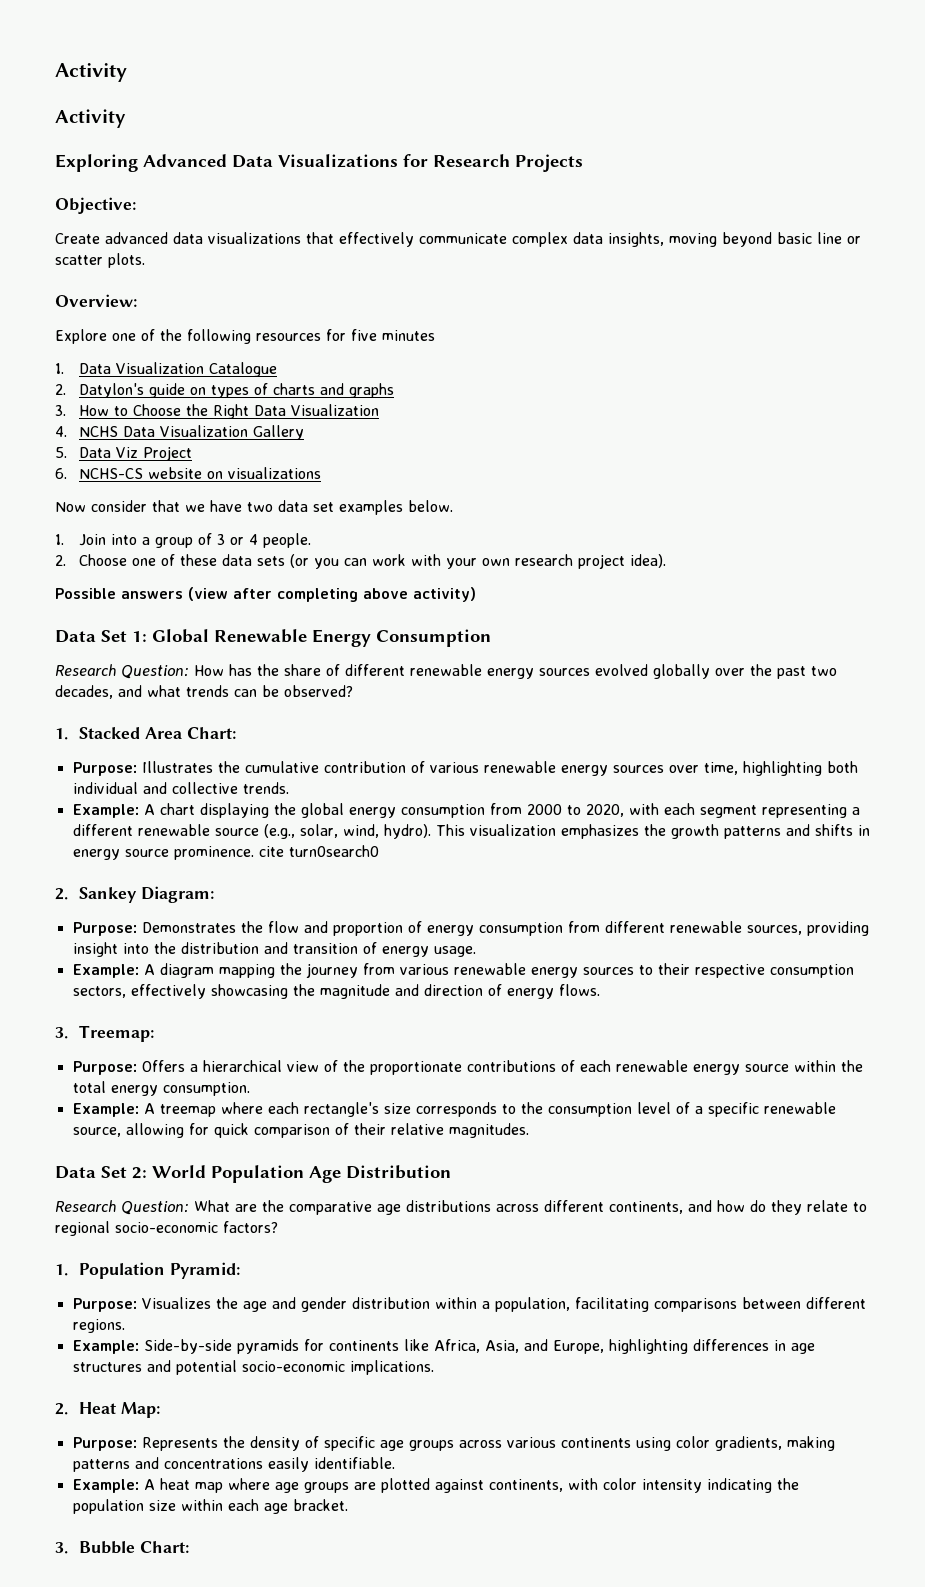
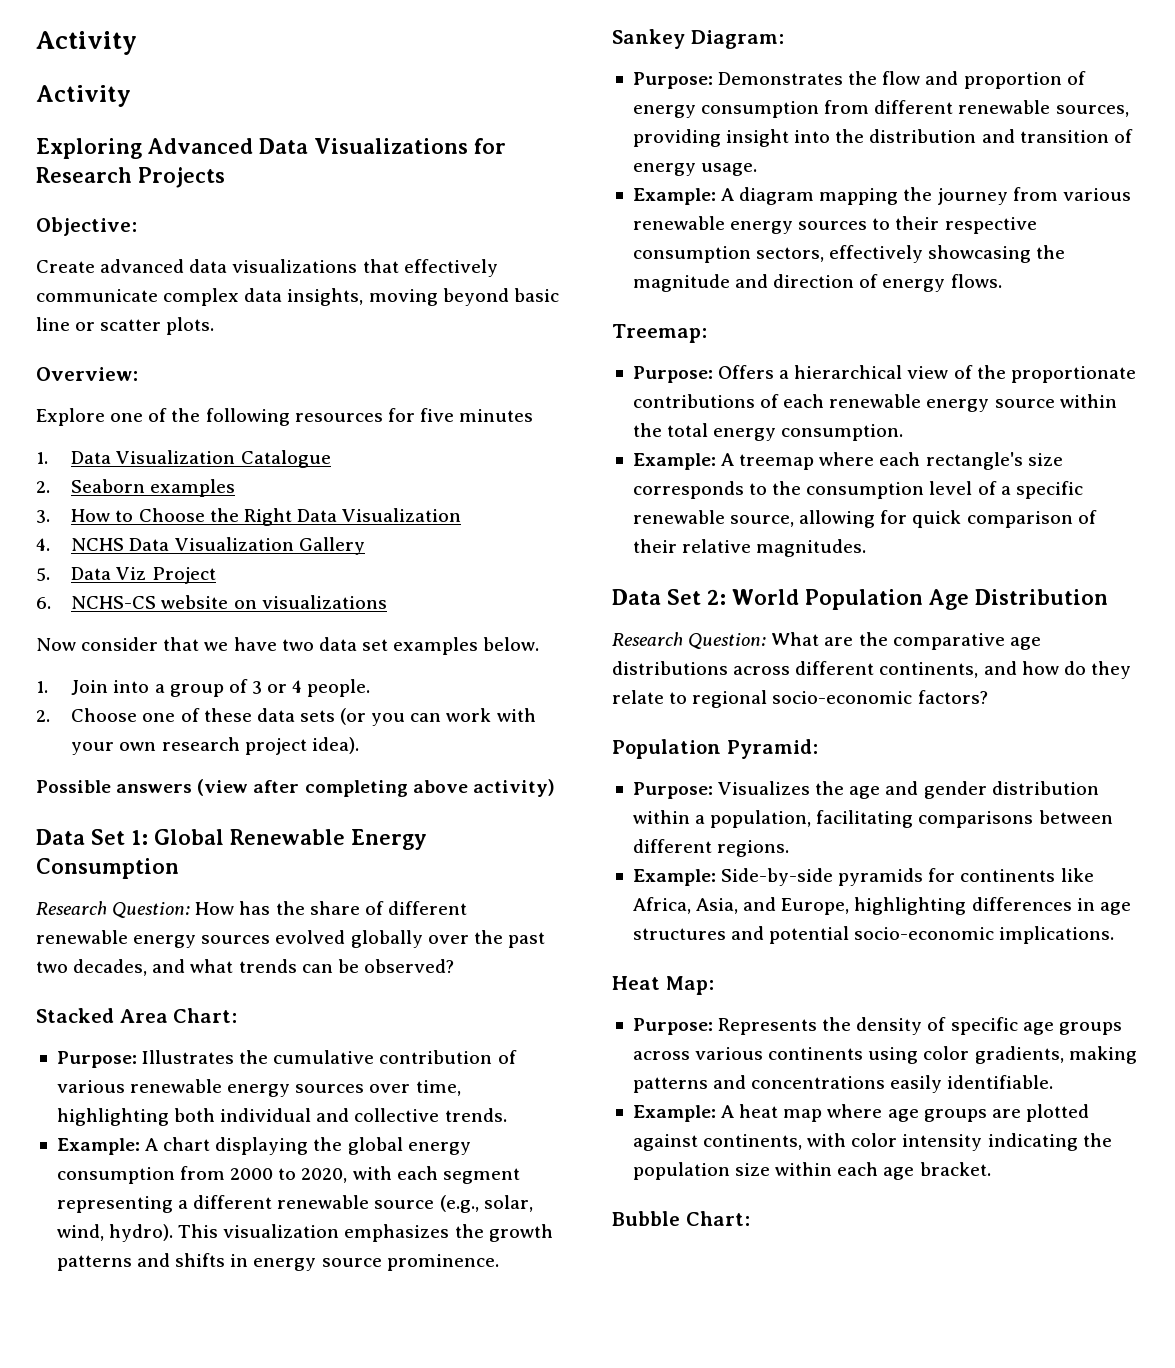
[79,383,395,398] Datylon's guide on types of charts and graphs -> [71,479,236,497] Seaborn examples
[55,728,68,740] 1. -> (454, 966) none
[258,845,379,857] [55,888,68,900] cite turn0search0 // 2. -> (499, 1262) //
[55,1027,68,1039] 3. -> (1002, 281) none
[55,1264,68,1276] 1. -> (988, 697) none
[55,1403,68,1415] 2. -> (1115, 935) none
[55,1542,68,1554] 3. -> (991, 1169) none

